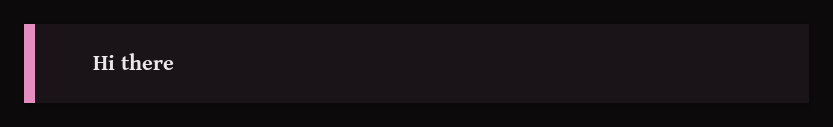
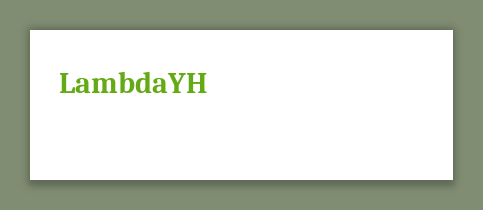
[93,53,174,70] Hi there -> [59,71,208,93] LambdaYH

